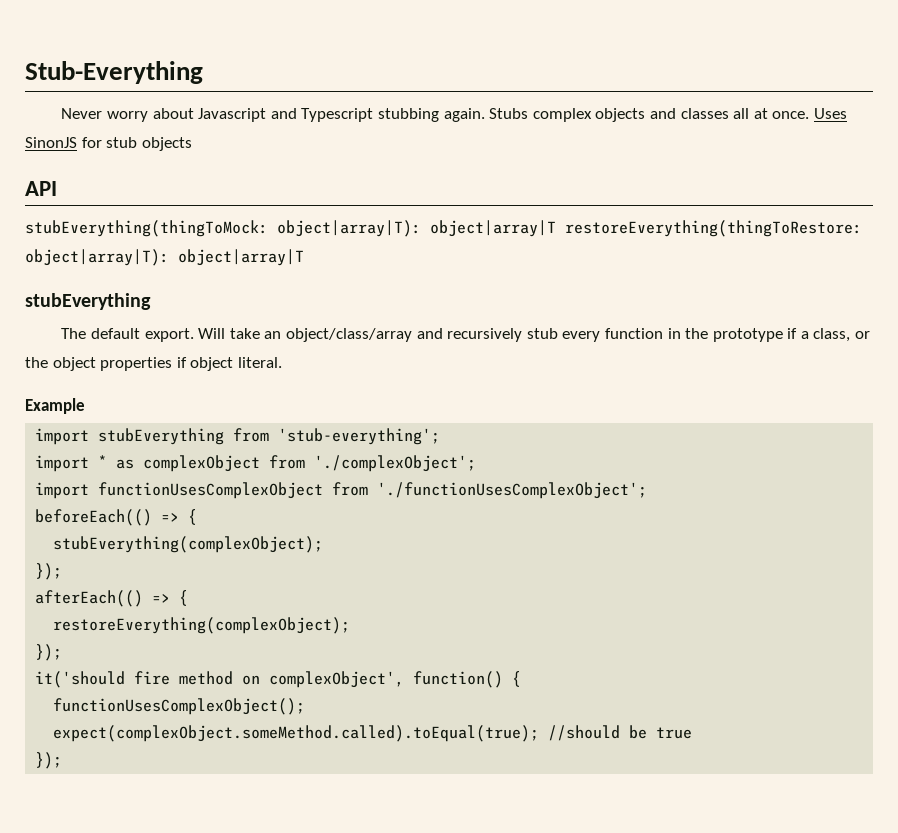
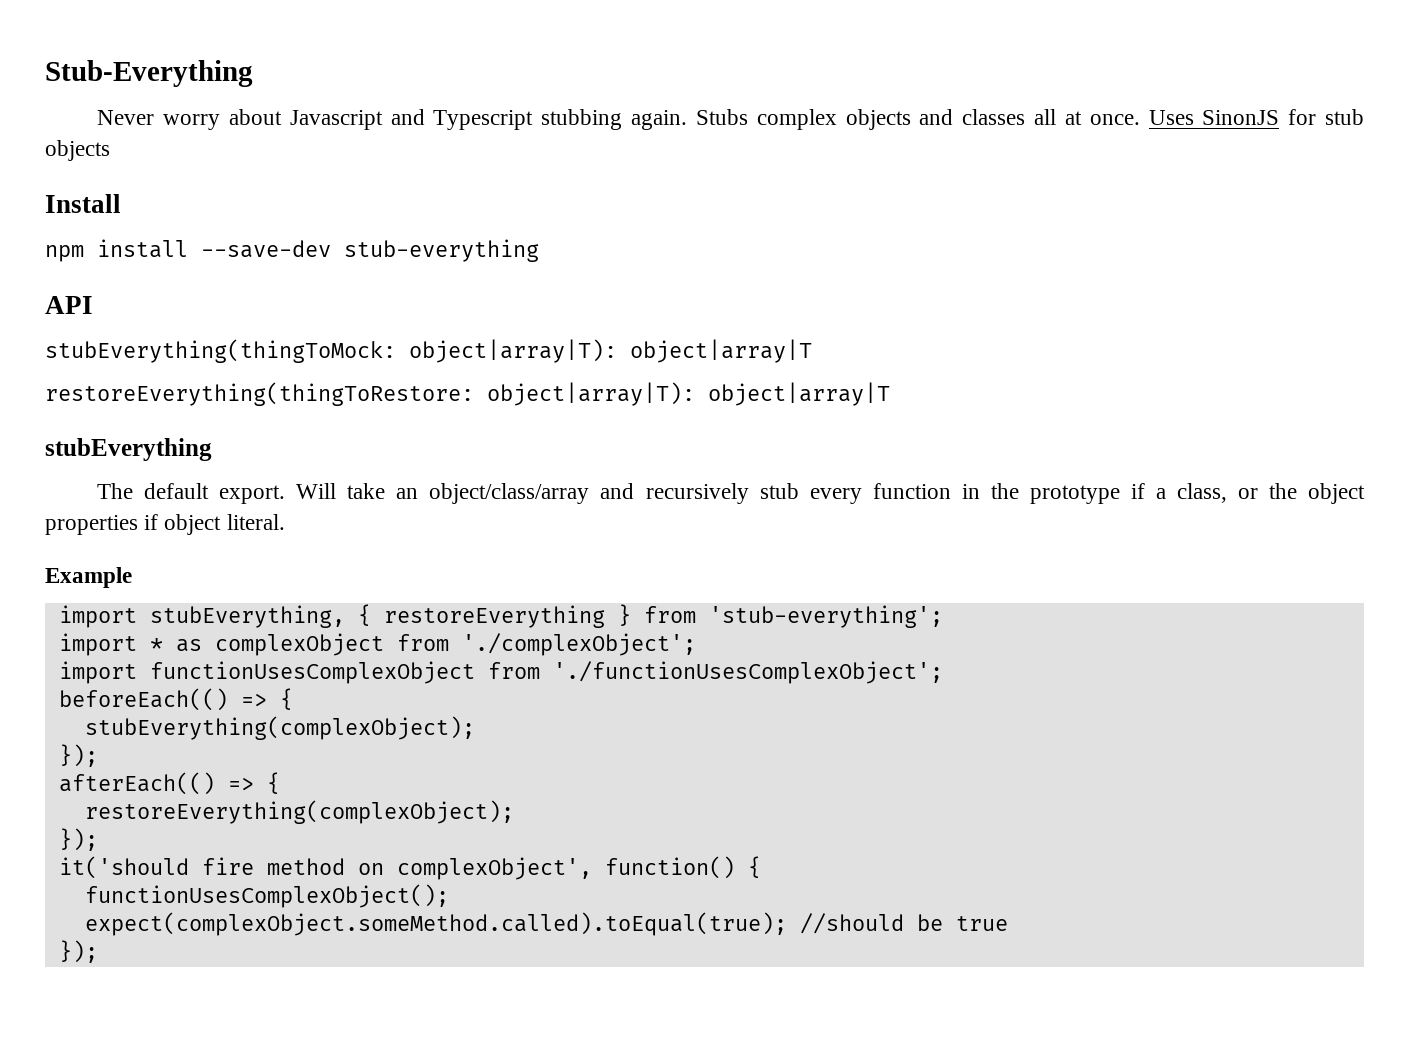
(192, 144) none -> [45,194,121,213] [45,239,539,262] // Install // npm install --save-dev stub-everything
(556, 228) none -> (812, 351) //
[98,428,225,445] stubEverything -> [149,604,631,628] stubEverything, { restoreEverything }

